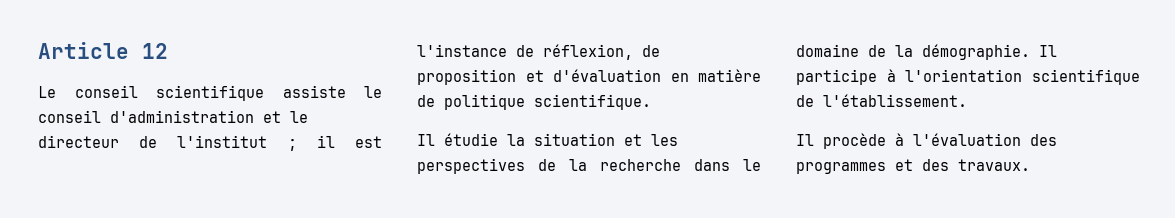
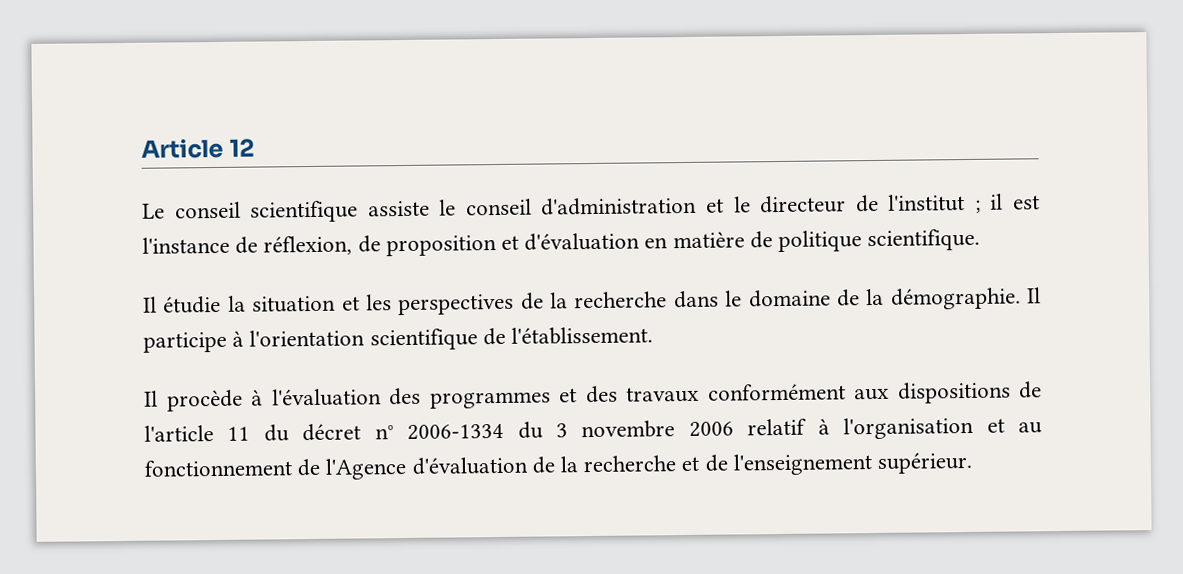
[958,159,1030,171] travaux. -> [626,381,1042,404] [144,416,1042,442] [144,451,974,480] travaux conformément aux dispositions de l'article 11 du décret n° 2006-1334 du 3 novembre 2006 relatif à l'organisation et au fonctionnement de l'Agence d'évaluation de la recherche et de l'enseignement supérieur.

